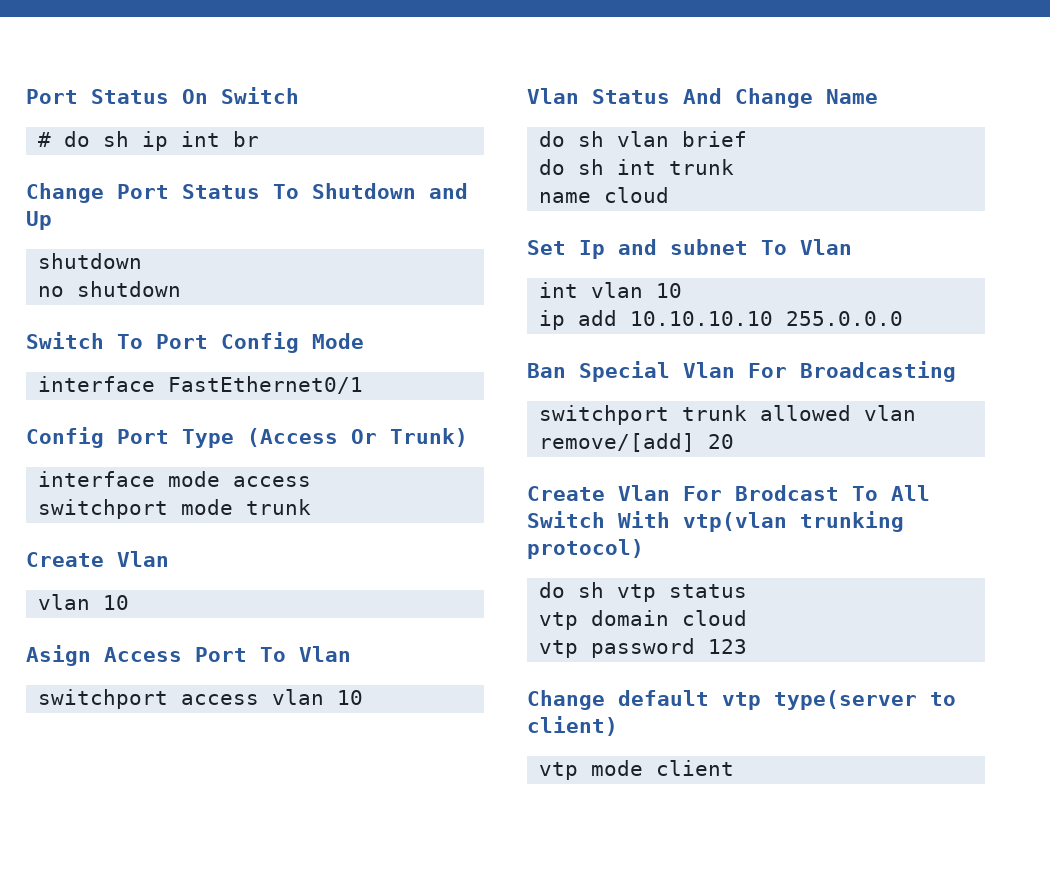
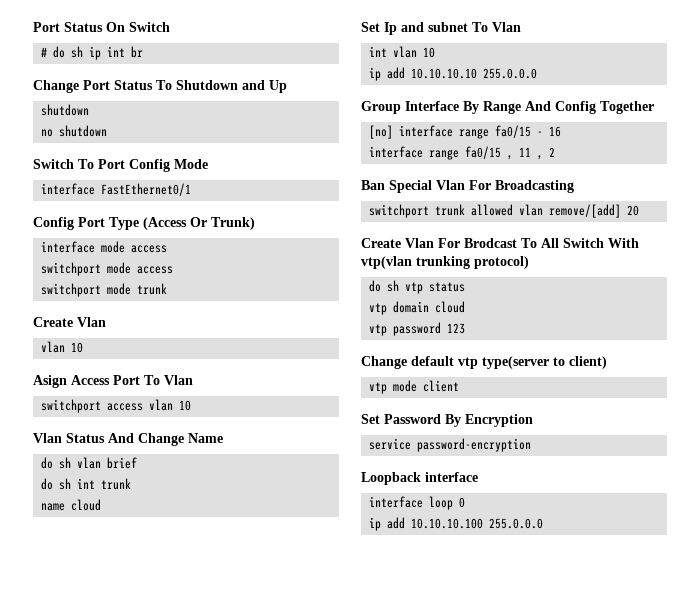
(312, 481) none -> [40,262,173,276] // switchport mode access
(904, 318) none -> [361,101,654,114] [368,125,561,139] [368,146,555,160] // Group Interface By Range And Config Together // [no] interface range fa0/15 - 16 // interface range fa0/15 , 11 , 2
(735, 768) none -> [361,414,533,427] [368,438,531,452] [361,472,478,485] [368,496,465,510] [368,517,543,531] // Set Password By Encryption // service password-encryption // Loopback interface // interface loop 0 // ip add 10.10.10.100 255.0.0.0

